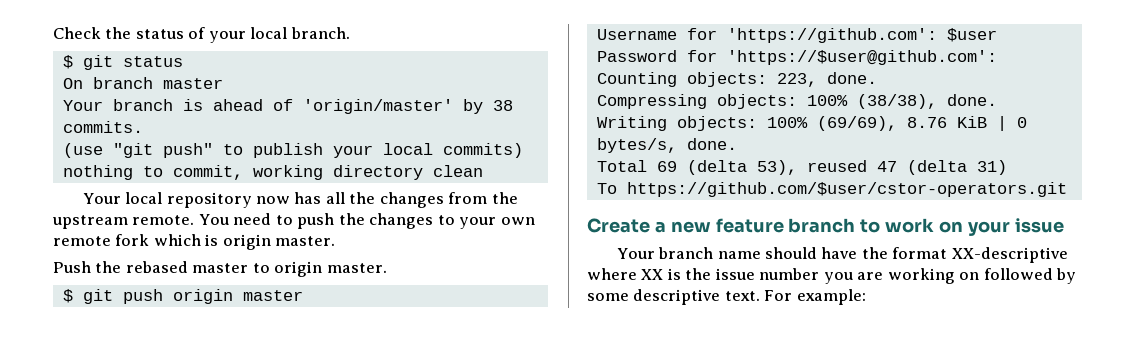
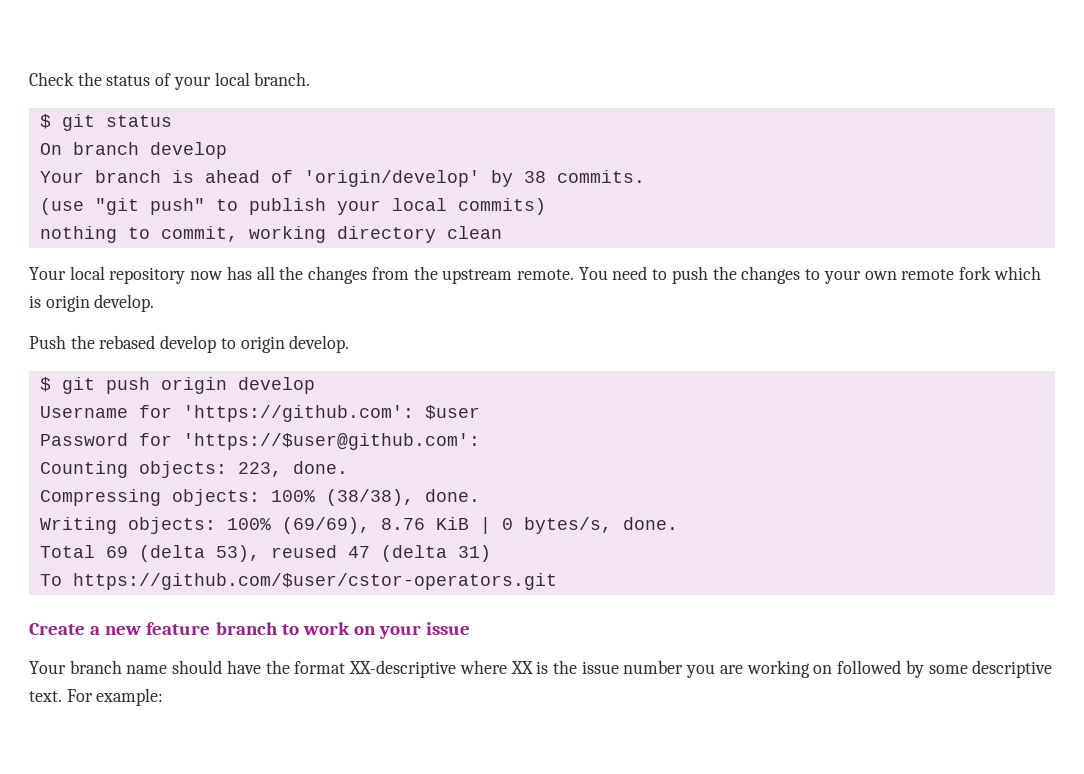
[162,78,223,89] master -> [149,142,227,159] develop
[302,99,453,114] 'origin/master' -> [303,170,480,187] 'origin/develop'
[275,236,336,246] master. -> [94,294,155,312] develop.
[192,263,249,273] master -> [160,335,217,353] develop
[326,263,387,273] master. -> [289,335,350,353] develop.
[242,290,303,301] master -> [237,377,315,394] develop

